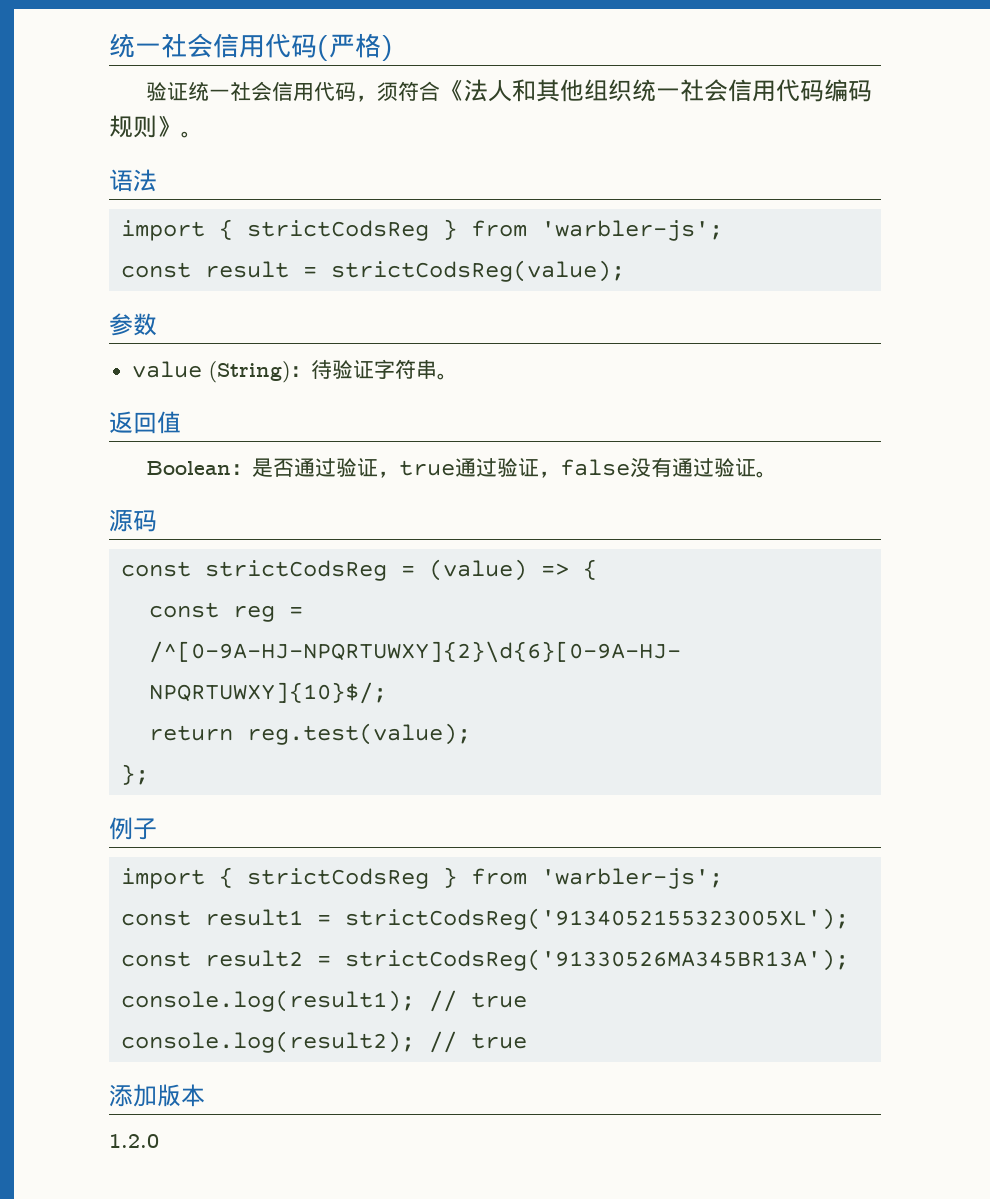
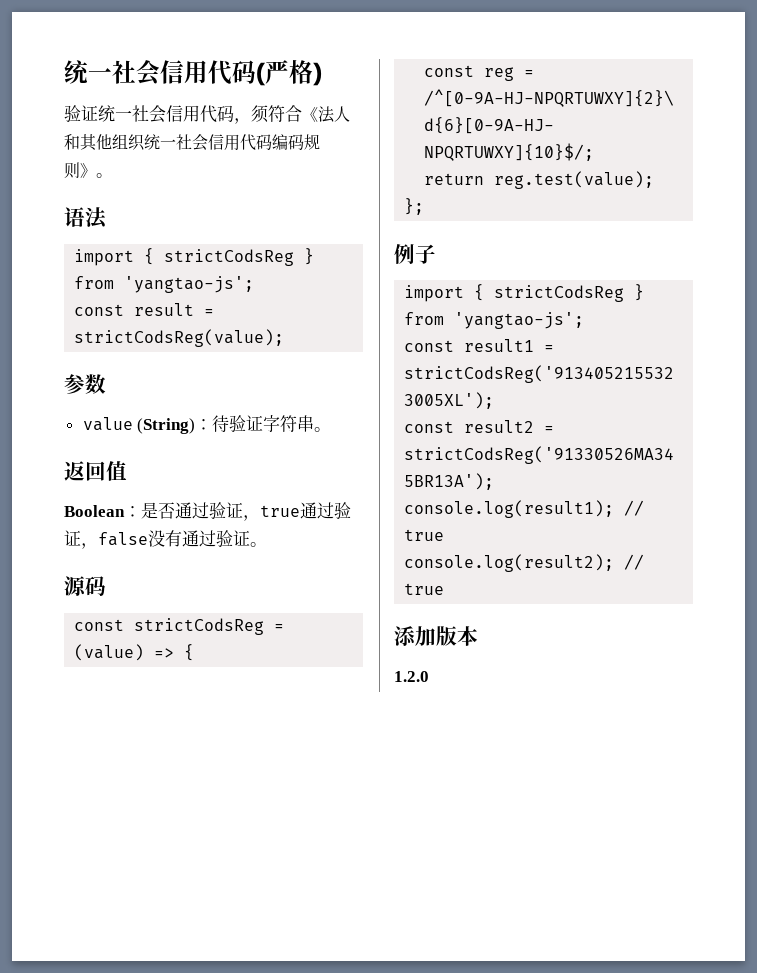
[541,220,724,241] 'warbler-js'; -> [124,276,255,293] 'yangtao-js';
[541,868,724,889] 'warbler-js'; -> [454,312,585,329] 'yangtao-js';

